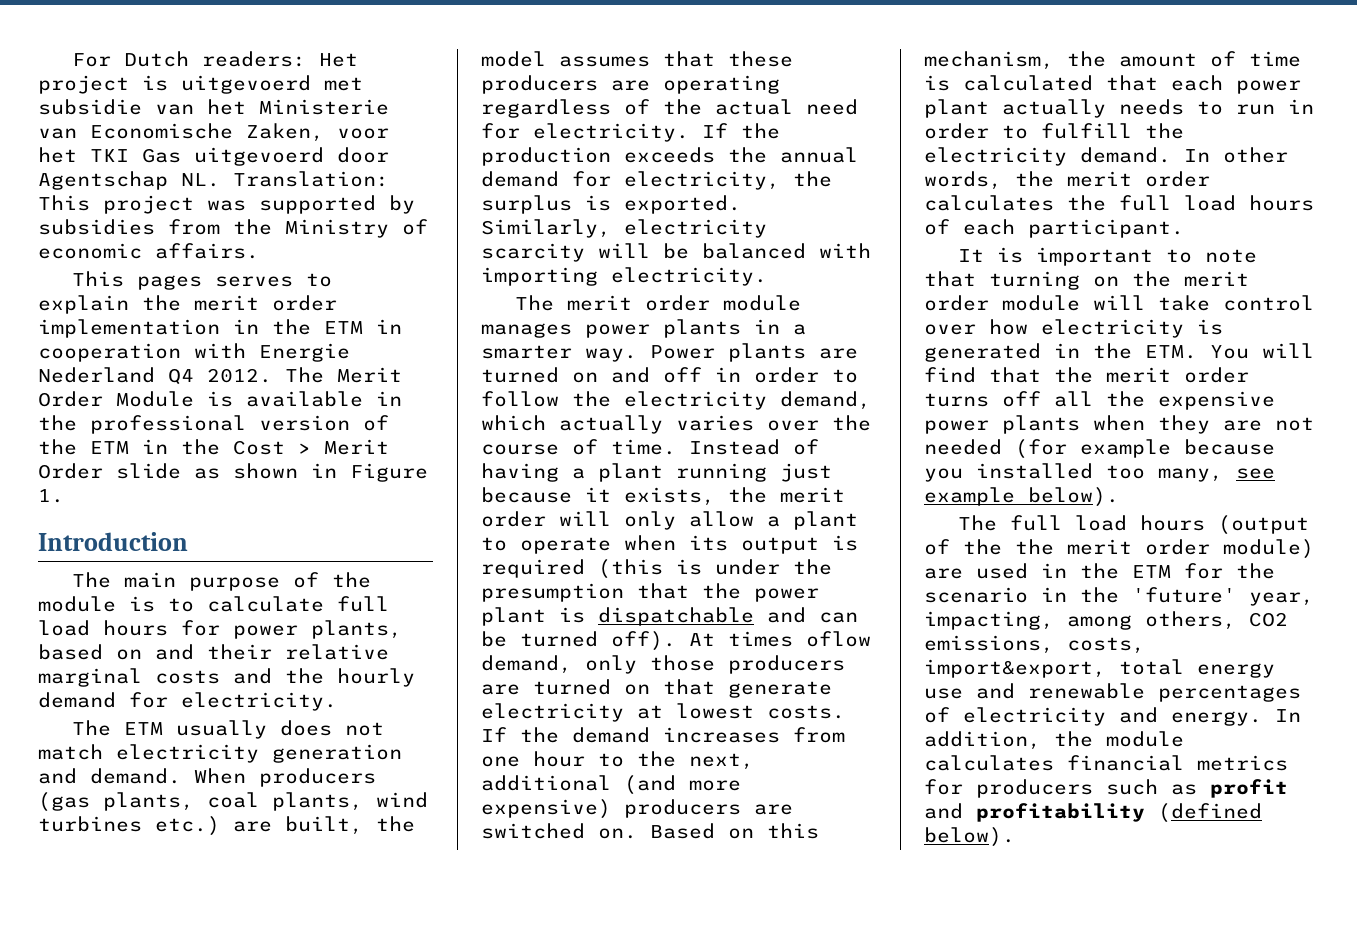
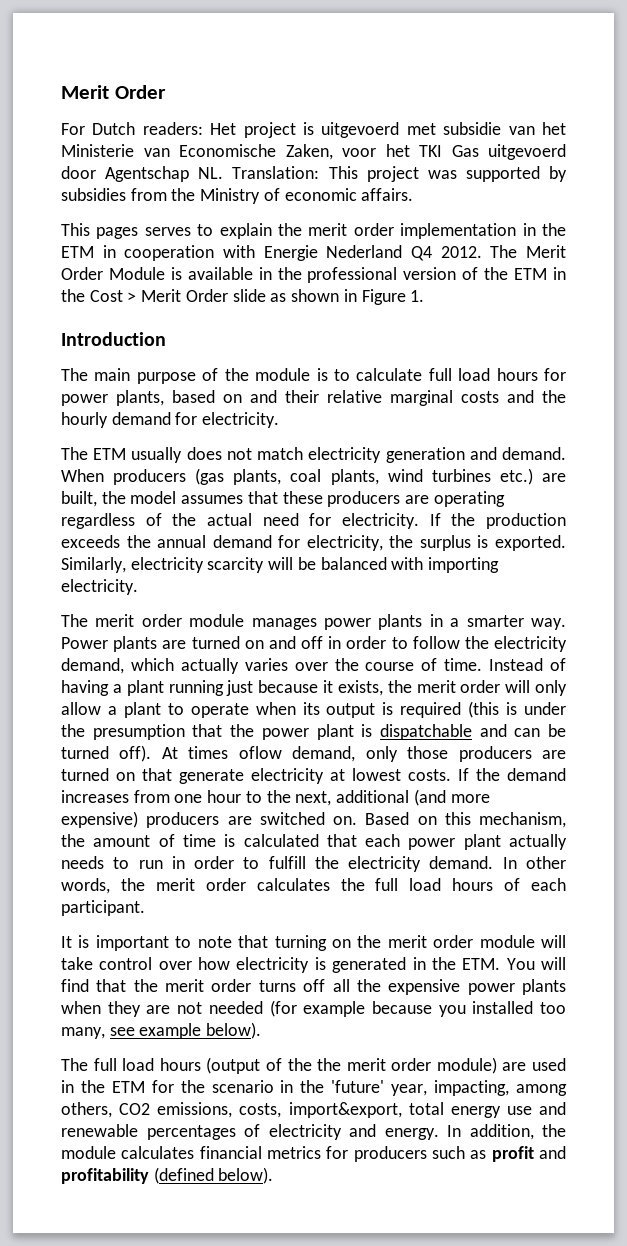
(71, 60) none -> [61,85,166,99] Merit Order //

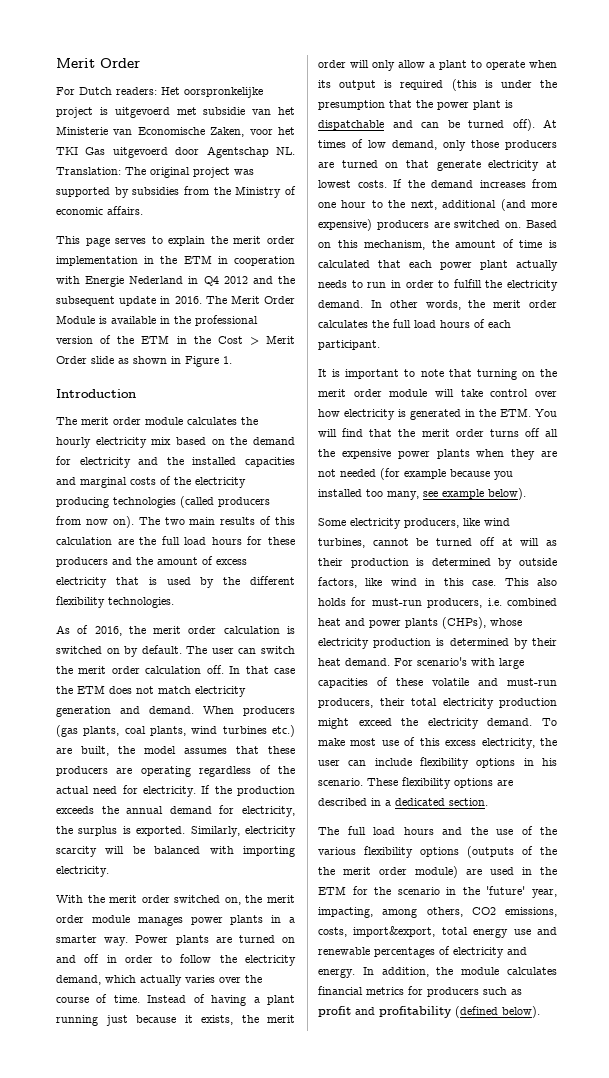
(237, 129) none -> [184,87,263,98] oorspronkelijke
[328,166,358,179] This -> [125,167,190,178] The original
[96,227,139,239] pages -> [85,237,110,247] page
[411,246,482,261] Q4 2012. -> [188,276,295,286] [56,296,202,306] in Q4 2012 and the subsequent update in 2016.
[94,368,567,384] [61,390,566,406] [61,412,280,428] [61,447,183,463] main purpose of the module is to calculate full load hours for power plants, based on and their relative marginal costs and the hourly demand for electricity. // The ETM usually -> [81,417,258,425] [56,437,295,448] [56,456,295,468] [56,476,246,488] [56,496,270,508] [56,516,295,528] [56,536,295,545] [56,556,247,567] [56,576,295,588] [56,596,174,608] [56,625,295,636] [56,645,295,657] [56,665,295,674] [56,685,105,694] merit order module calculates the hourly electricity mix based on the demand for electricity and the installed capacities and marginal costs of the electricity producing technologies (called producers from now on). The two main results of this calculation are the full load hours for these producers and the amount of excess electricity that is used by the different flexibility technologies. // As of 2016, the merit order calculation is switched on by default. The user can switch the merit order calculation off. In that case the ETM
[61,614,88,627] The -> [56,895,263,905] With the merit order switched on, the
[238,746,282,759] oflow -> [352,139,386,148] of low
[61,1057,261,1074] The full load hours (output -> [318,518,510,529] [318,537,557,548] [318,558,557,569] [318,577,557,588] [318,597,557,608] [318,617,522,629] [318,638,557,649] [318,657,524,669] [318,677,557,688] [318,698,557,709] [318,718,557,729] [318,737,557,749] [318,757,557,769] [318,777,513,789] [318,798,488,806] [318,826,557,835] [318,846,514,858] Some electricity producers, like wind turbines, cannot be turned off at will as their production is determined by outside factors, like wind in this case. This also holds for must-run producers, i.e. combined heat and power plants (CHPs), whose electricity production is determined by their heat demand. For scenario's with large capacities of these volatile and must-run producers, their total electricity production might exceed the electricity demand. To make most use of this excess electricity, the user can include flexibility options in his scenario. These flexibility options are described in a dedicated section. // The full load hours and the use of the various flexibility options (outputs

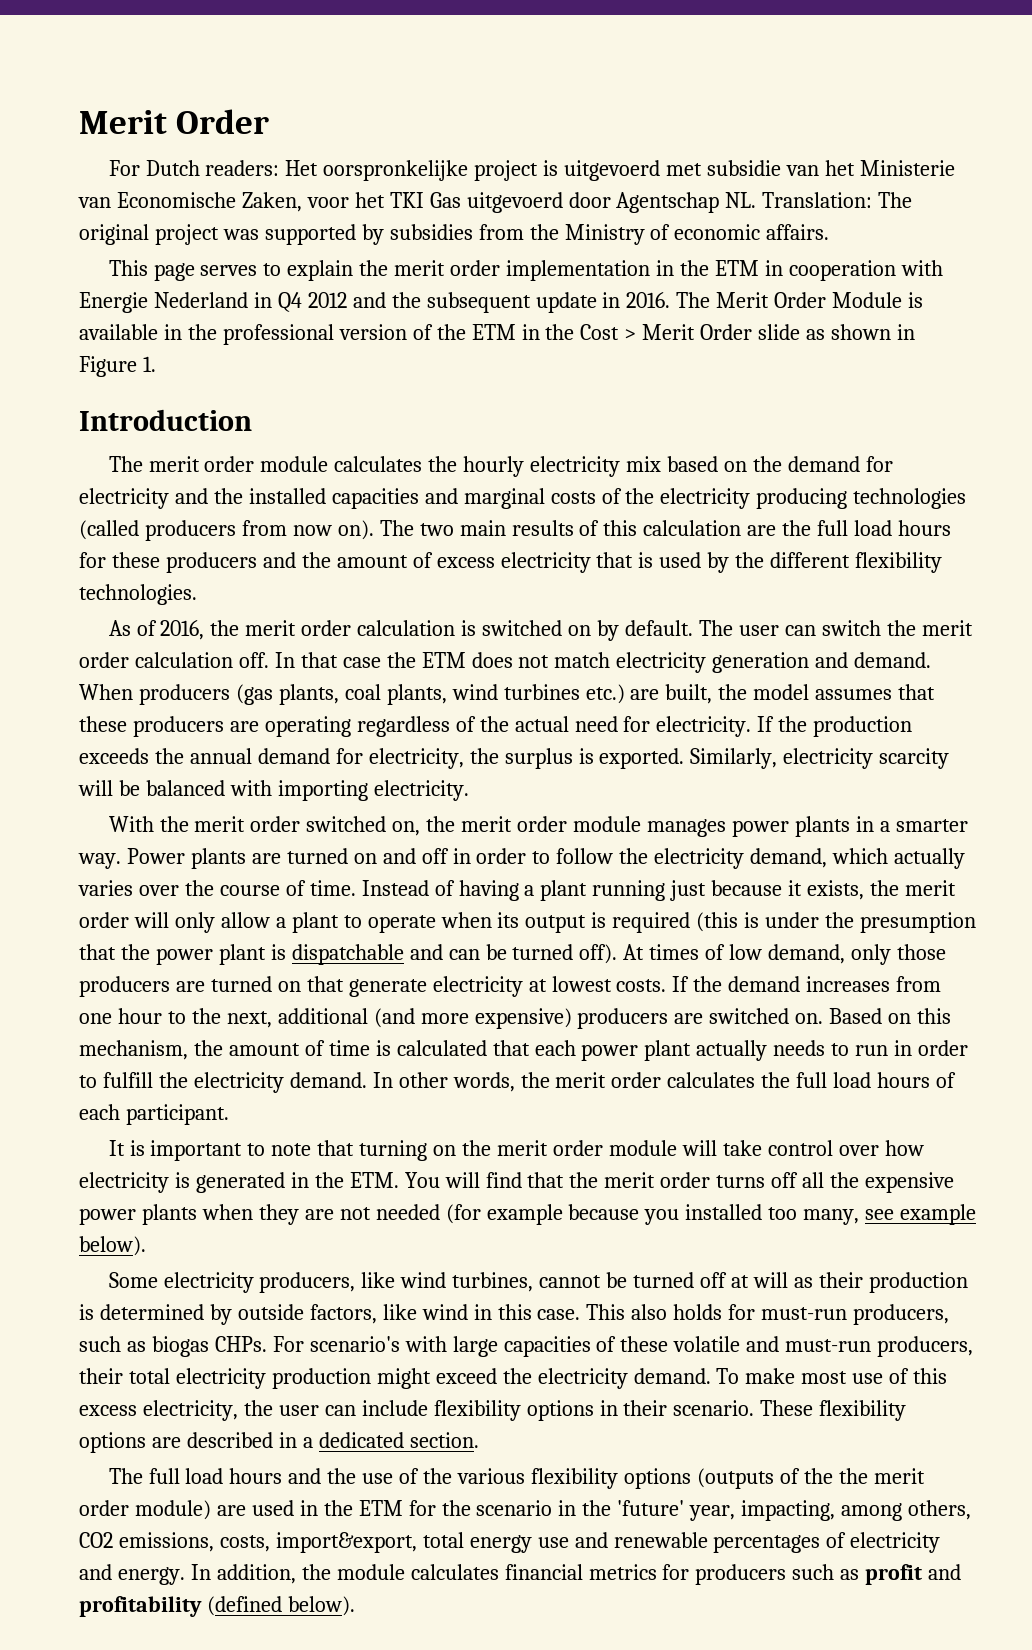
[487,598,557,606] [318,617,522,629] [318,638,557,649] [318,658,390,666] i.e. combined heat and power plants (CHPs), whose electricity production is determined by their heat demand. -> [79,1336,267,1357] such as biogas CHPs.
[542,758,557,766] his -> [623,1400,668,1416] their

